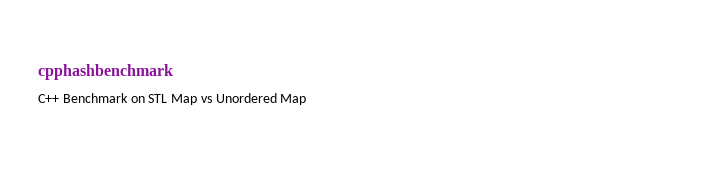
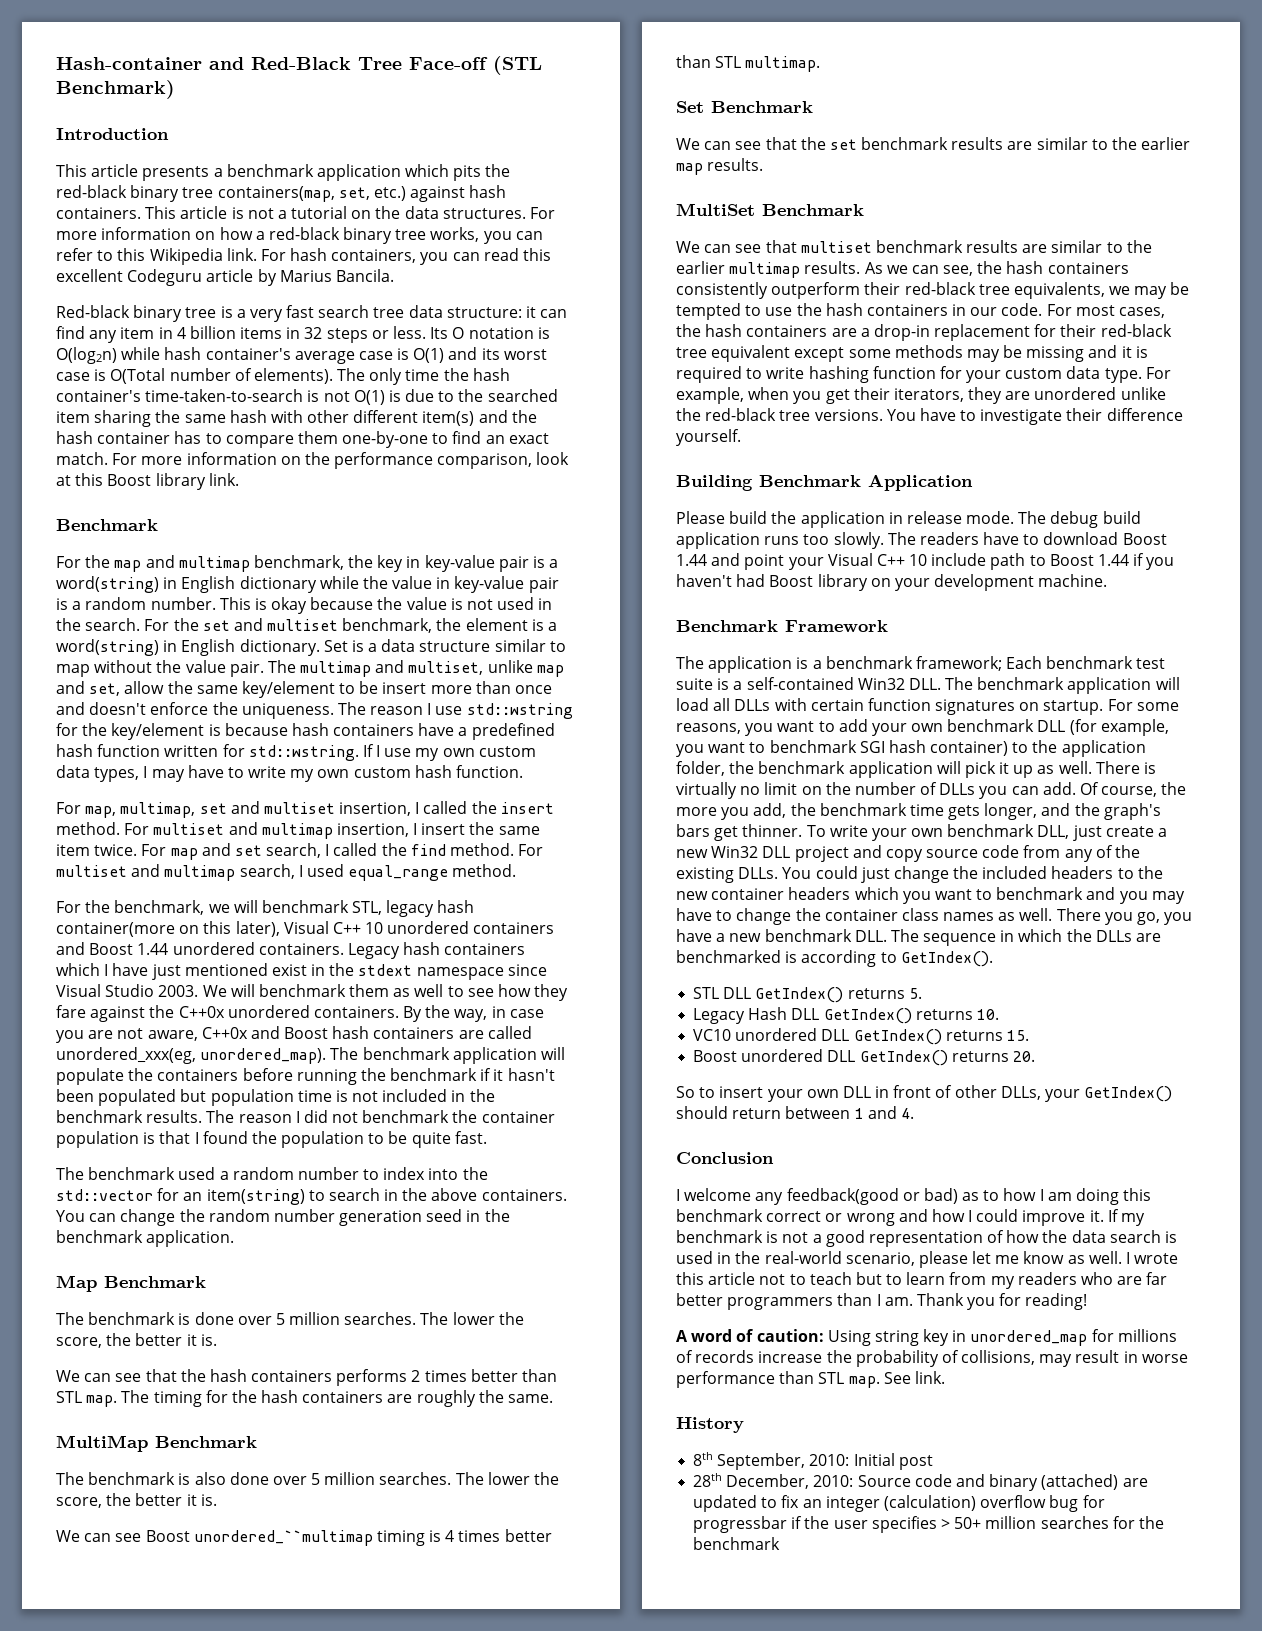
[38,64,173,80] [38,93,307,105] cpphashbenchmark // C++ Benchmark on STL Map vs Unordered Map -> [56,56,542,75] [56,80,175,99] [56,128,169,140] [56,164,511,181] [56,185,507,202] [56,206,556,219] [56,227,543,244] [56,248,552,265] [56,269,394,286] [56,305,568,322] [56,326,550,343] [56,347,547,364] [56,368,510,385] [56,389,558,405] [56,410,537,427] [56,431,549,448] [56,452,570,469] [56,473,239,490] [56,519,158,531] [56,555,559,572] [56,576,559,593] [56,597,553,614] [56,618,558,633] [56,639,566,656] [56,660,564,677] [56,681,553,698] [56,702,573,719] [56,723,555,740] [56,744,536,761] [56,765,524,782] [56,801,554,818] [56,822,540,839] [56,843,544,860] [56,864,517,881] [56,900,475,917] [56,921,555,937] [56,942,526,959] [56,963,547,980] [56,984,569,1001] [56,1005,544,1022] [56,1026,532,1043] [56,1047,565,1064] [56,1068,555,1085] [56,1089,495,1106] [56,1110,555,1123] [56,1131,487,1148] [56,1167,488,1180] [56,1188,567,1205] [56,1209,510,1226] [56,1230,235,1247] [56,1275,206,1292] [56,1312,524,1325] [56,1333,217,1348] [56,1369,558,1386] [56,1390,554,1407] [56,1435,257,1452] [56,1472,560,1485] [56,1493,217,1508] [56,1529,552,1546] [676,55,821,72] [676,101,813,113] [676,137,1191,150] [676,158,764,175] [676,203,864,216] [676,240,1152,253] [676,261,1129,278] [676,282,1190,299] [676,303,1166,320] [676,324,1172,341] [676,345,1148,362] [676,366,1171,383] [676,387,1166,404] [676,408,1183,425] [676,429,741,446] [676,474,973,491] [676,511,1141,528] [676,532,1167,549] [676,553,1175,570] [676,574,1108,591] [676,620,888,632] [676,656,1166,673] [676,677,1180,694] [676,698,1179,715] [676,719,1169,736] [676,740,1146,757] [676,761,1157,778] [676,782,1187,799] [676,803,1161,820] [676,824,1168,841] [676,845,1141,862] [676,866,1163,883] [676,887,1185,904] [676,908,1193,925] [676,929,1162,946] [676,950,993,967] [693,987,922,1003] [693,1007,999,1024] [693,1028,1029,1045] [693,1049,1035,1066] [676,1085,1173,1102] [676,1106,914,1119] [676,1152,774,1164] [676,1188,1152,1205] [676,1209,1146,1226] [676,1230,1178,1247] [676,1251,1179,1268] [676,1272,1168,1289] [676,1293,1088,1310] [676,1329,1177,1346] [676,1350,1188,1367] [676,1371,945,1388] [676,1417,744,1433] [693,1452,933,1470] [693,1473,1148,1491] [693,1495,1105,1512] [693,1516,1164,1533] [693,1537,781,1550] Hash-container and Red-Black Tree Face-off (STL Benchmark) // Introduction // This article presents a benchmark application which pits the red-black binary tree containers(map, set, etc.) against hash containers. This article is not a tutorial on the data structures. For more information on how a red-black binary tree works, you can refer to this Wikipedia link. For hash containers, you can read this excellent Codeguru article by Marius Bancila. // Red-black binary tree is a very fast search tree data structure: it can find any item in 4 billion items in 32 steps or less. Its O notation is O(log2n) while hash container's average case is O(1) and its worst case is O(Total number of elements). The only time the hash container's time-taken-to-search is not O(1) is due to the searched item sharing the same hash with other different item(s) and the hash container has to compare them one-by-one to find an exact match. For more information on the performance comparison, look at this Boost library link. // Benchmark // For the map and multimap benchmark, the key in key-value pair is a word(string) in English dictionary while the value in key-value pair is a random number. This is okay because the value is not used in the search. For the set and multiset benchmark, the element is a word(string) in English dictionary. Set is a data structure similar to map without the value pair. The multimap and multiset, unlike map and set, allow the same key/element to be insert more than once and doesn't enforce the uniqueness. The reason I use std::wstring for the key/element is because hash containers have a predefined hash function written for std::wstring. If I use my own custom data types, I may have to write my own custom hash function. // For map, multimap, set and multiset insertion, I called the insert method. For multiset and multimap insertion, I insert the same item twice. For map and set search, I called the find method. For multiset and multimap search, I used equal_range method. // For the benchmark, we will benchmark STL, legacy hash container(more on this later), Visual C++ 10 unordered containers and Boost 1.44 unordered containers. Legacy hash containers which I have just mentioned exist in the stdext namespace since Visual Studio 2003. We will benchmark them as well to see how they fare against the C++0x unordered containers. By the way, in case you are not aware, C++0x and Boost hash containers are called unordered_xxx(eg, unordered_map). The benchmark application will populate the containers before running the benchmark if it hasn't been populated but population time is not included in the benchmark results. The reason I did not benchmark the container population is that I found the population to be quite fast. // The benchmark used a random number to index into the std::vector for an item(string) to search in the above containers. You can change the random number generation seed in the benchmark application. // Map Benchmark // The benchmark is done over 5 million searches. The lower the score, the better it is. // We can see that the hash containers performs 2 times better than STL map. The timing for the hash containers are roughly the same. // MultiMap Benchmark // The benchmark is also done over 5 million searches. The lower the score, the better it is. // We can see Boost unordered_``multimap timing is 4 times better than STL multimap. // Set Benchmark // We can see that the set benchmark results are similar to the earlier map results. // MultiSet Benchmark // We can see that multiset benchmark results are similar to the earlier multimap results. As we can see, the hash containers consistently outperform their red-black tree equivalents, we may be tempted to use the hash containers in our code. For most cases, the hash containers are a drop-in replacement for their red-black tree equivalent except some methods may be missing and it is required to write hashing function for your custom data type. For example, when you get their iterators, they are unordered unlike the red-black tree versions. You have to investigate their difference yourself. // Building Benchmark Application // Please build the application in release mode. The debug build application runs too slowly. The readers have to download Boost 1.44 and point your Visual C++ 10 include path to Boost 1.44 if you haven't had Boost library on your development machine. // Benchmark Framework // The application is a benchmark framework; Each benchmark test suite is a self-contained Win32 DLL. The benchmark application will load all DLLs with certain function signatures on startup. For some reasons, you want to add your own benchmark DLL (for example, you want to benchmark SGI hash container) to the application folder, the benchmark application will pick it up as well. There is virtually no limit on the number of DLLs you can add. Of course, the more you add, the benchmark time gets longer, and the graph's bars get thinner. To write your own benchmark DLL, just create a new Win32 DLL project and copy source code from any of the existing DLLs. You could just change the included headers to the new container headers which you want to benchmark and you may have to change the container class names as well. There you go, you have a new benchmark DLL. The sequence in which the DLLs are benchmarked is according to GetIndex(). // STL DLL GetIndex() returns 5. // Legacy Hash DLL GetIndex() returns 10. // VC10 unordered DLL GetIndex() returns 15. // Boost unordered DLL GetIndex() returns 20. // So to insert your own DLL in front of other DLLs, your GetIndex() should return between 1 and 4. // Conclusion // I welcome any feedback(good or bad) as to how I am doing this benchmark correct or wrong and how I could improve it. If my benchmark is not a good representation of how the data search is used in the real-world scenario, please let me know as well. I wrote this article not to teach but to learn from my readers who are far better programmers than I am. Thank you for reading! // A word of caution: Using string key in unordered_map for millions of records increase the probability of collisions, may result in worse performance than STL map. See link. // History // 8th September, 2010: Initial post // 28th December, 2010: Source code and binary (attached) are updated to fix an integer (calculation) overflow bug for progressbar if the user specifies > 50+ million searches for the benchmark

